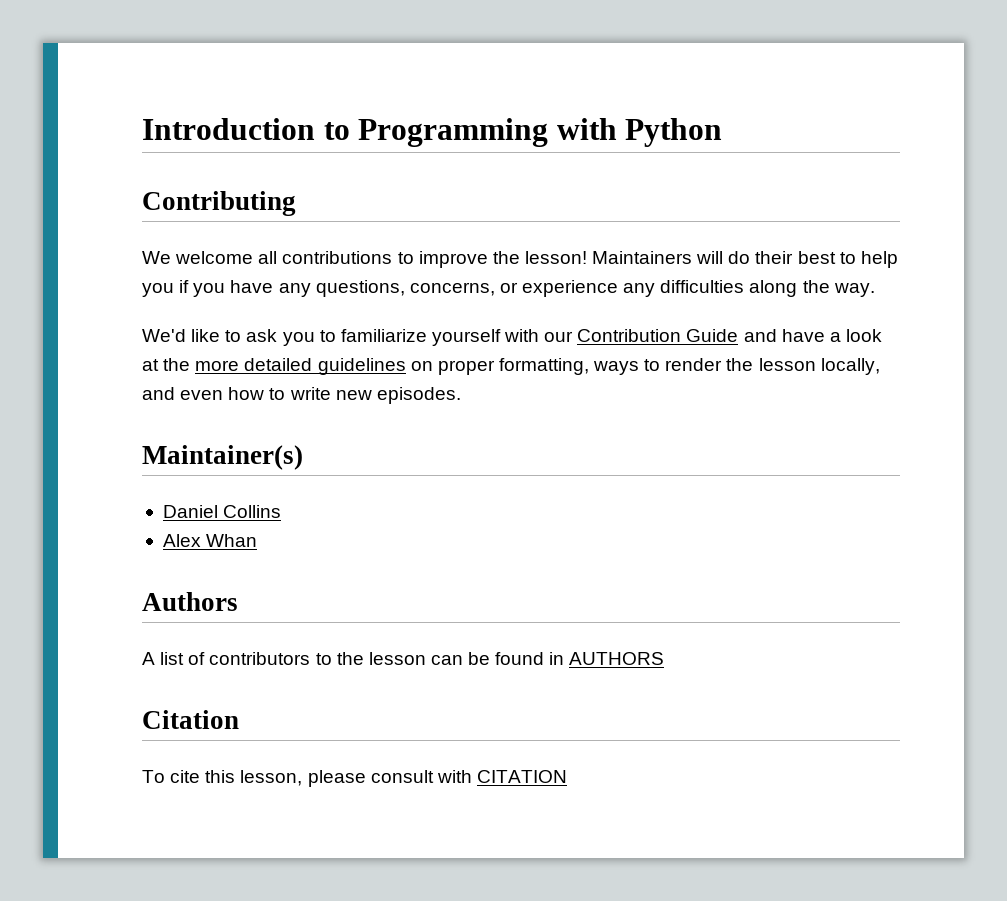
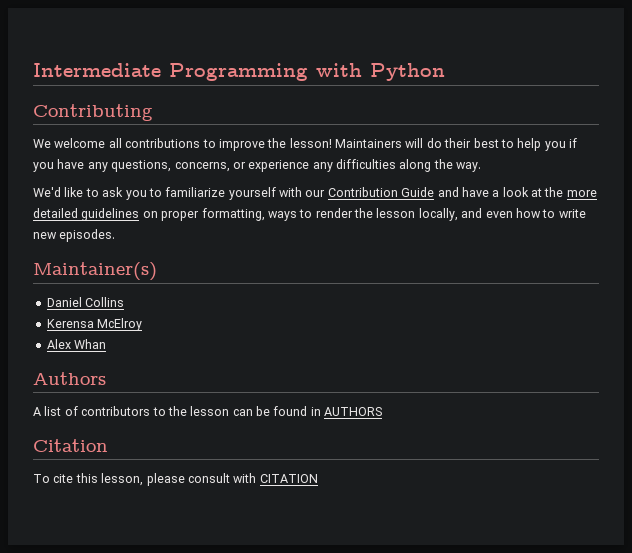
[142,118,350,140] Introduction to -> [33,63,161,77] Intermediate
(282, 511) none -> [46,318,143,331] // Kerensa McElroy

